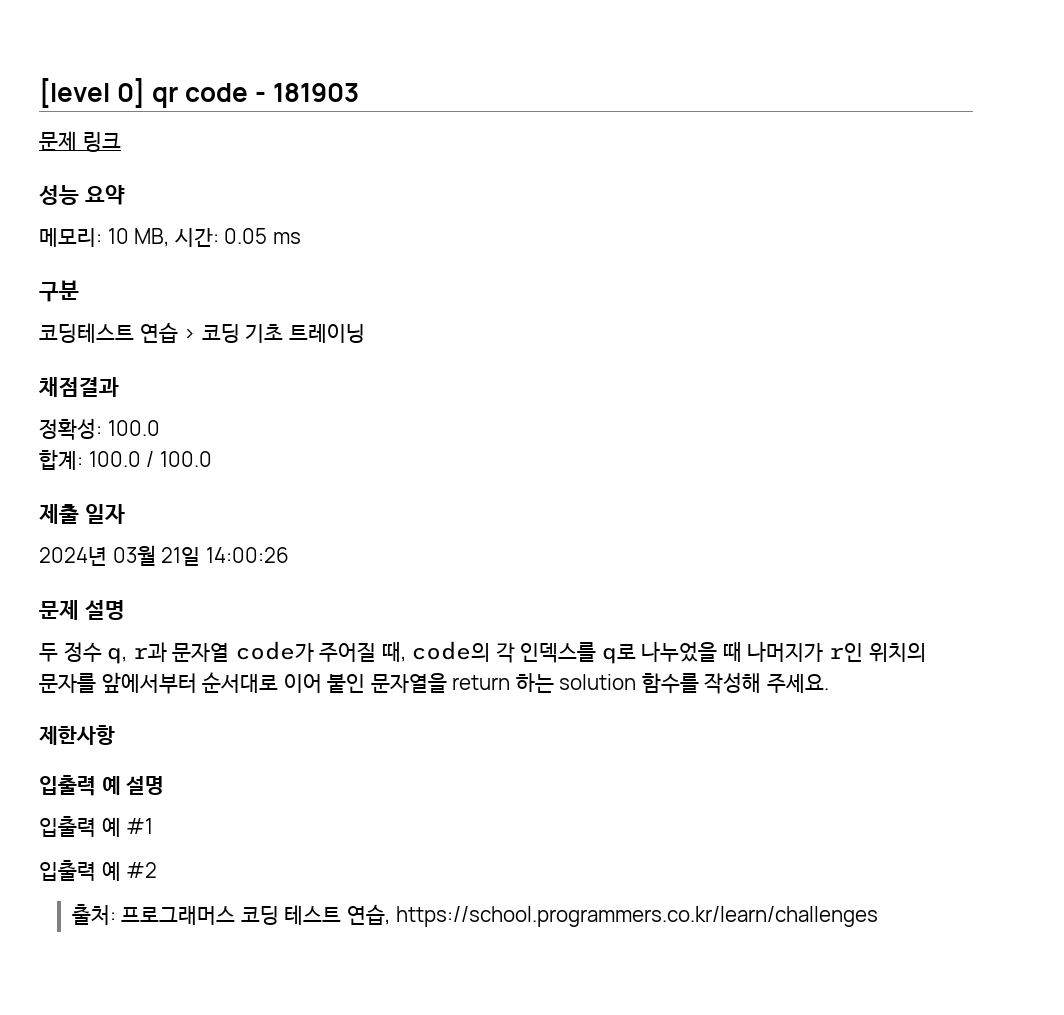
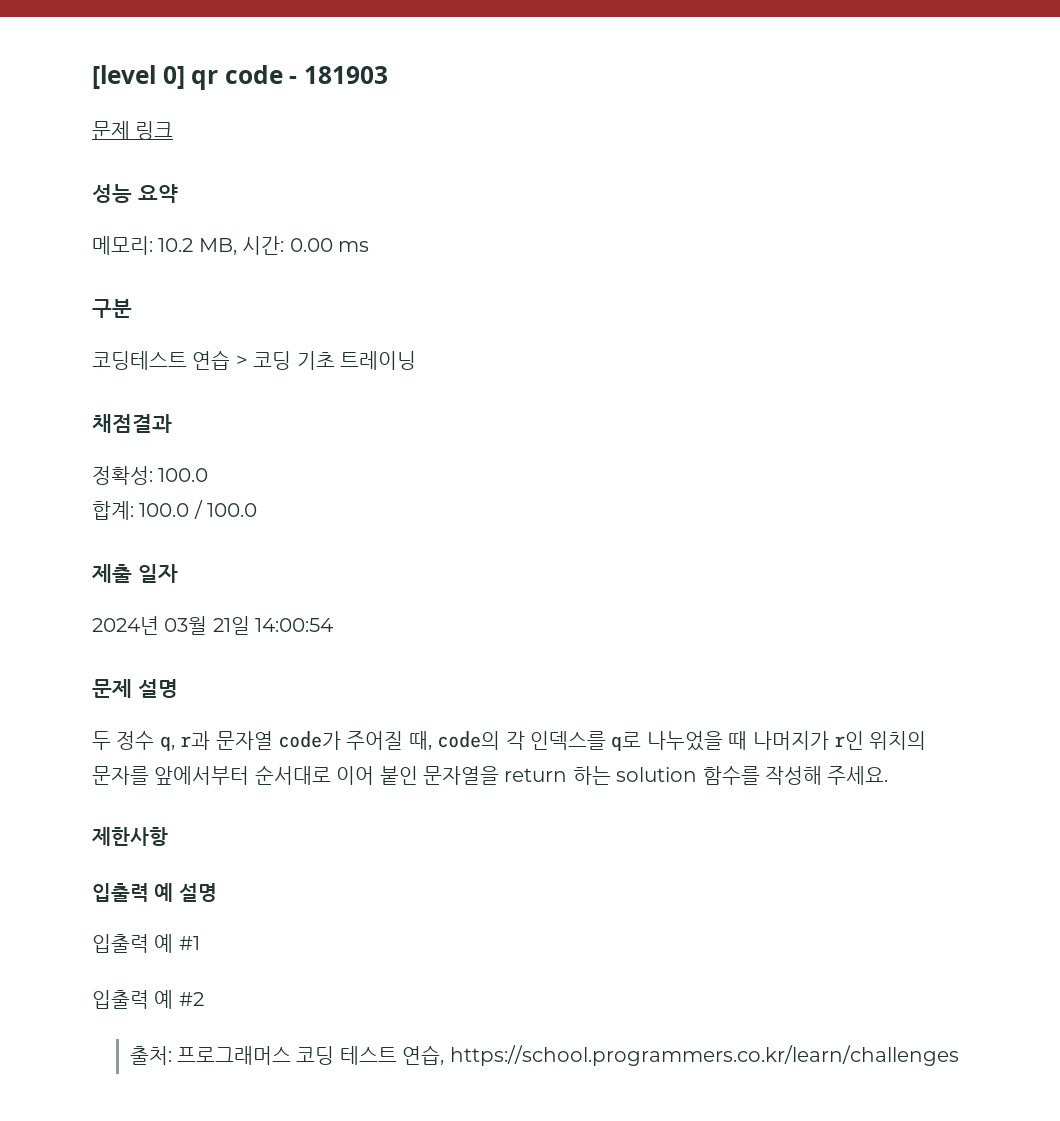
[107,228,129,244] 10 -> [158,238,194,252] 10.2
[224,228,268,244] 0.05 -> [289,238,333,252] 0.00
[205,547,289,563] 14:00:26 -> [255,618,334,632] 14:00:54

